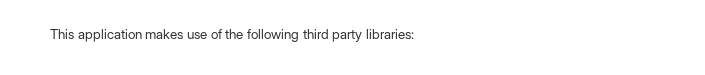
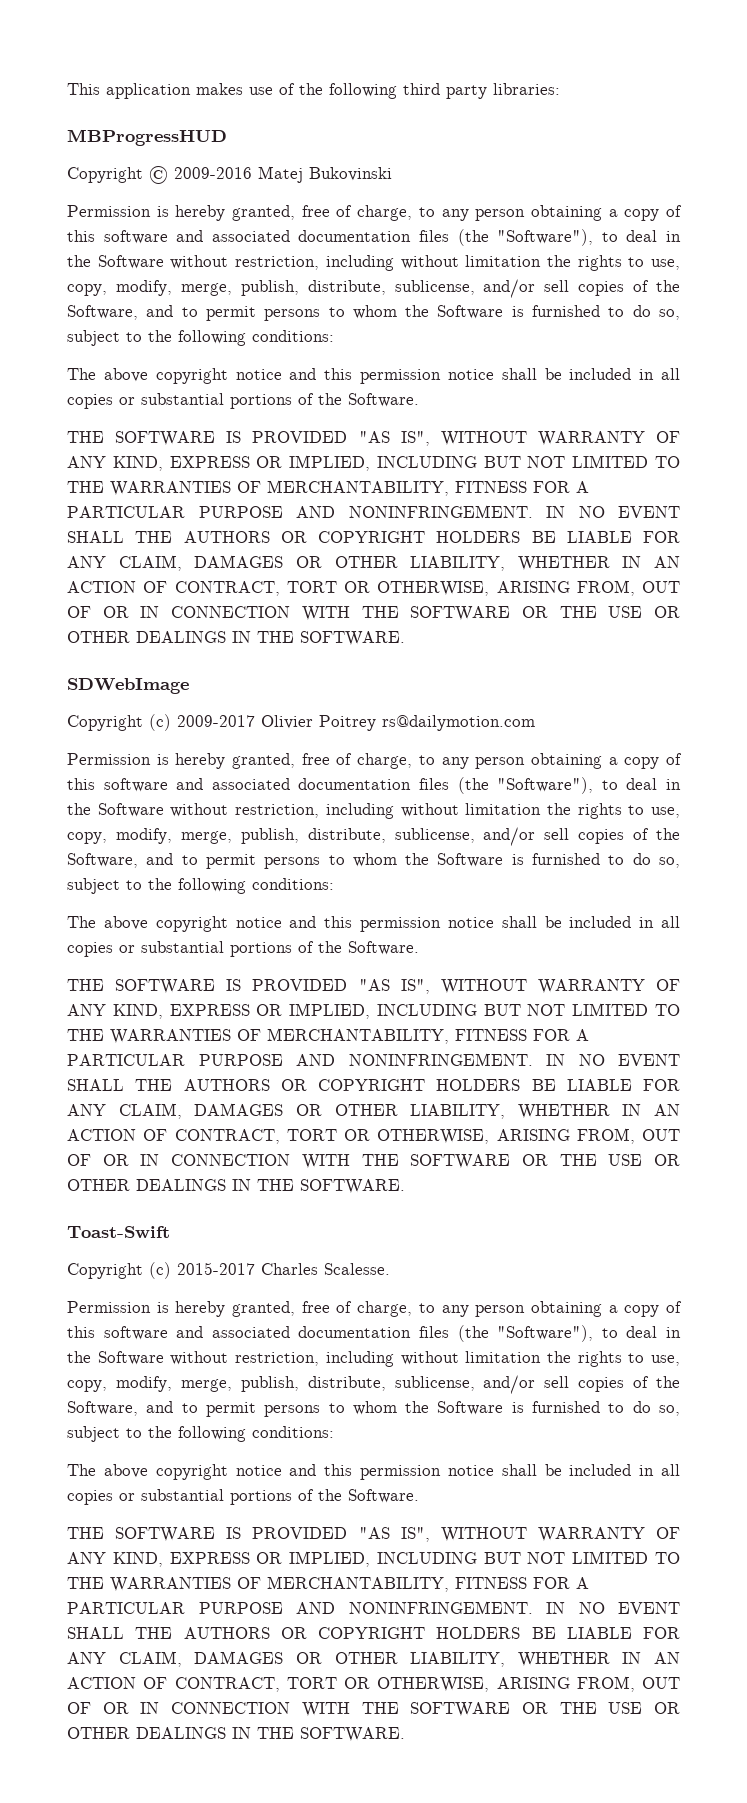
(414, 34) none -> [67,129,227,146] [67,166,392,184] [67,205,682,221] [67,229,682,246] [67,255,680,271] [67,279,680,298] [67,305,680,321] [67,330,334,346] [67,368,680,384] [67,393,419,409] [67,431,680,446] [67,455,680,471] [67,480,589,496] [67,505,680,518] [67,531,680,543] [67,555,680,571] [67,580,680,596] [67,606,680,621] [67,631,405,646] [67,678,189,694] [67,714,535,731] [67,753,682,769] [67,777,682,794] [67,803,680,819] [67,827,680,846] [67,853,680,869] [67,878,334,894] [67,916,680,932] [67,941,419,957] [67,979,680,994] [67,1003,680,1019] [67,1028,589,1044] [67,1053,680,1066] [67,1079,680,1091] [67,1103,680,1119] [67,1128,680,1144] [67,1154,680,1169] [67,1179,405,1194] [67,1226,170,1238] [67,1262,390,1279] [67,1301,682,1317] [67,1325,682,1342] [67,1351,680,1367] [67,1375,680,1394] [67,1401,680,1417] [67,1426,334,1442] [67,1464,680,1480] [67,1489,419,1505] [67,1527,680,1542] [67,1551,680,1567] [67,1576,589,1592] [67,1601,680,1614] [67,1627,680,1639] [67,1651,680,1667] [67,1676,680,1692] [67,1702,680,1717] [67,1727,405,1742] // MBProgressHUD // Copyright © 2009-2016 Matej Bukovinski // Permission is hereby granted, free of charge, to any person obtaining a copy of this software and associated documentation files (the "Software"), to deal in the Software without restriction, including without limitation the rights to use, copy, modify, merge, publish, distribute, sublicense, and/or sell copies of the Software, and to permit persons to whom the Software is furnished to do so, subject to the following conditions: // The above copyright notice and this permission notice shall be included in all copies or substantial portions of the Software. // THE SOFTWARE IS PROVIDED "AS IS", WITHOUT WARRANTY OF ANY KIND, EXPRESS OR IMPLIED, INCLUDING BUT NOT LIMITED TO THE WARRANTIES OF MERCHANTABILITY, FITNESS FOR A PARTICULAR PURPOSE AND NONINFRINGEMENT. IN NO EVENT SHALL THE AUTHORS OR COPYRIGHT HOLDERS BE LIABLE FOR ANY CLAIM, DAMAGES OR OTHER LIABILITY, WHETHER IN AN ACTION OF CONTRACT, TORT OR OTHERWISE, ARISING FROM, OUT OF OR IN CONNECTION WITH THE SOFTWARE OR THE USE OR OTHER DEALINGS IN THE SOFTWARE. // SDWebImage // Copyright (c) 2009-2017 Olivier Poitrey rs@dailymotion.com // Permission is hereby granted, free of charge, to any person obtaining a copy of this software and associated documentation files (the "Software"), to deal in the Software without restriction, including without limitation the rights to use, copy, modify, merge, publish, distribute, sublicense, and/or sell copies of the Software, and to permit persons to whom the Software is furnished to do so, subject to the following conditions: // The above copyright notice and this permission notice shall be included in all copies or substantial portions of the Software. // THE SOFTWARE IS PROVIDED "AS IS", WITHOUT WARRANTY OF ANY KIND, EXPRESS OR IMPLIED, INCLUDING BUT NOT LIMITED TO THE WARRANTIES OF MERCHANTABILITY, FITNESS FOR A PARTICULAR PURPOSE AND NONINFRINGEMENT. IN NO EVENT SHALL THE AUTHORS OR COPYRIGHT HOLDERS BE LIABLE FOR ANY CLAIM, DAMAGES OR OTHER LIABILITY, WHETHER IN AN ACTION OF CONTRACT, TORT OR OTHERWISE, ARISING FROM, OUT OF OR IN CONNECTION WITH THE SOFTWARE OR THE USE OR OTHER DEALINGS IN THE SOFTWARE. // Toast-Swift // Copyright (c) 2015-2017 Charles Scalesse. // Permission is hereby granted, free of charge, to any person obtaining a copy of this software and associated documentation files (the "Software"), to deal in the Software without restriction, including without limitation the rights to use, copy, modify, merge, publish, distribute, sublicense, and/or sell copies of the Software, and to permit persons to whom the Software is furnished to do so, subject to the following conditions: // The above copyright notice and this permission notice shall be included in all copies or substantial portions of the Software. // THE SOFTWARE IS PROVIDED "AS IS", WITHOUT WARRANTY OF ANY KIND, EXPRESS OR IMPLIED, INCLUDING BUT NOT LIMITED TO THE WARRANTIES OF MERCHANTABILITY, FITNESS FOR A PARTICULAR PURPOSE AND NONINFRINGEMENT. IN NO EVENT SHALL THE AUTHORS OR COPYRIGHT HOLDERS BE LIABLE FOR ANY CLAIM, DAMAGES OR OTHER LIABILITY, WHETHER IN AN ACTION OF CONTRACT, TORT OR OTHERWISE, ARISING FROM, OUT OF OR IN CONNECTION WITH THE SOFTWARE OR THE USE OR OTHER DEALINGS IN THE SOFTWARE.

